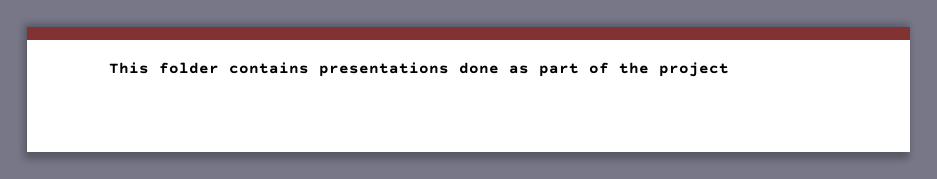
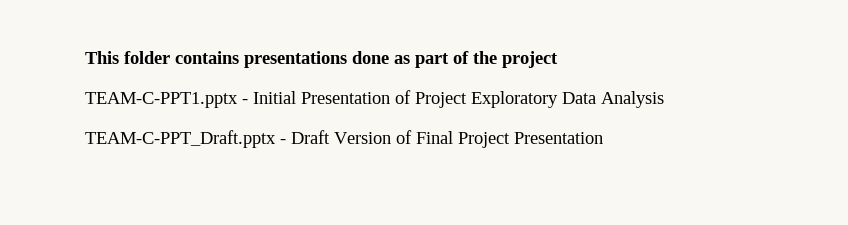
(729, 69) none -> [85,90,664,108] [85,130,603,148] // TEAM-C-PPT1.pptx - Initial Presentation of Project Exploratory Data Analysis // TEAM-C-PPT_Draft.pptx - Draft Version of Final Project Presentation

